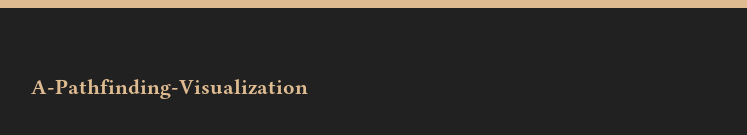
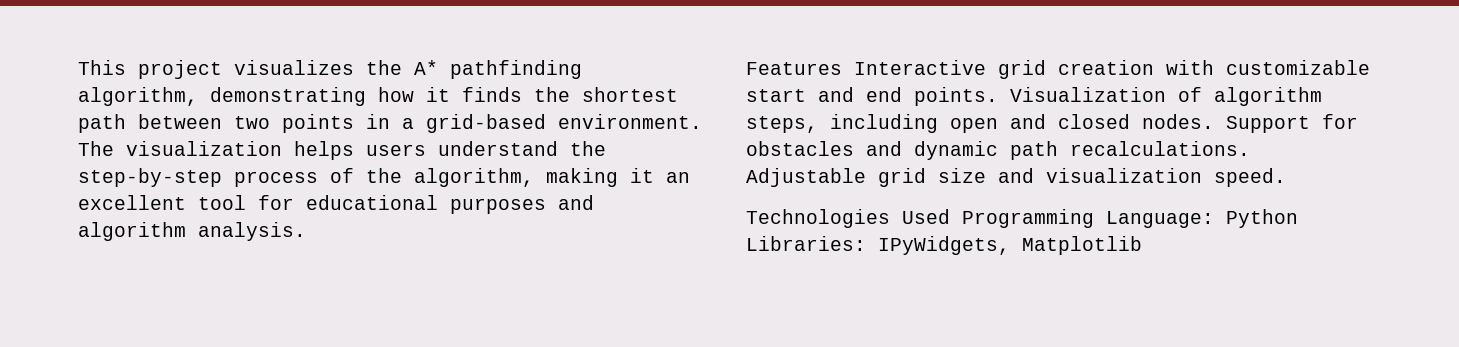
[31,79,308,99] A-Pathfinding-Visualization -> [78,60,582,79] [78,87,678,106] [78,114,702,133] [78,141,606,160] [78,168,690,187] [78,195,594,214] [78,222,306,241] [746,60,1370,79] [746,87,1322,106] [746,114,1358,133] [746,141,1250,160] [746,168,1286,187] [746,209,1298,228] [746,236,1142,255] This project visualizes the A* pathfinding algorithm, demonstrating how it finds the shortest path between two points in a grid-based environment. The visualization helps users understand the step-by-step process of the algorithm, making it an excellent tool for educational purposes and algorithm analysis. // Features Interactive grid creation with customizable start and end points. Visualization of algorithm steps, including open and closed nodes. Support for obstacles and dynamic path recalculations. Adjustable grid size and visualization speed. // Technologies Used Programming Language: Python Libraries: IPyWidgets, Matplotlib

